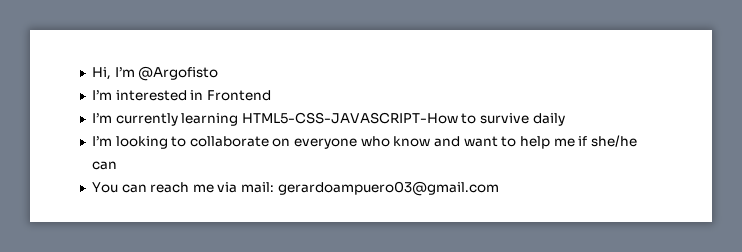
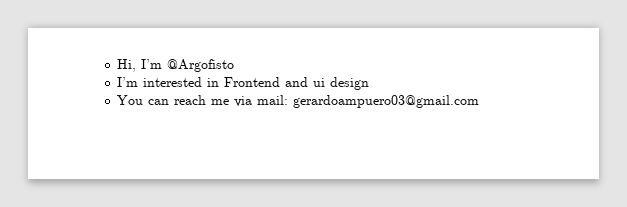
[91,112,565,126] [91,135,637,149] [91,161,117,170] // I’m currently learning HTML5-CSS-JAVASCRIPT-How to survive daily // I’m looking to collaborate on everyone who know and want to help me if she/he can -> [285,77,370,90] and ui design

